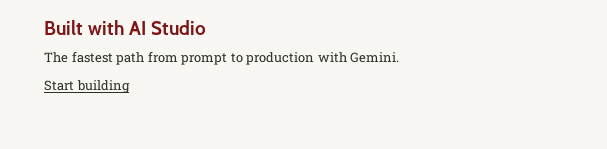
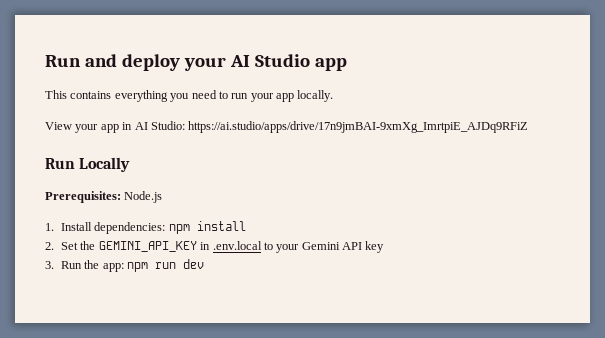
[44,20,207,35] [44,51,400,65] [44,80,130,93] Built with AI Studio // The fastest path from prompt to production with Gemini. // Start building -> [45,54,347,71] [45,90,334,102] [45,121,529,133] [45,157,131,172] [45,191,163,203] [45,221,246,234] [45,241,385,253] [45,259,205,272] Run and deploy your AI Studio app // This contains everything you need to run your app locally. // View your app in AI Studio: https://ai.studio/apps/drive/17n9jmBAI-9xmXg_ImrtpiE_AJDq9RFiZ // Run Locally // Prerequisites: Node.js // 1. Install dependencies: npm install // 2. Set the GEMINI_API_KEY in .env.local to your Gemini API key // 3. Run the app: npm run dev

